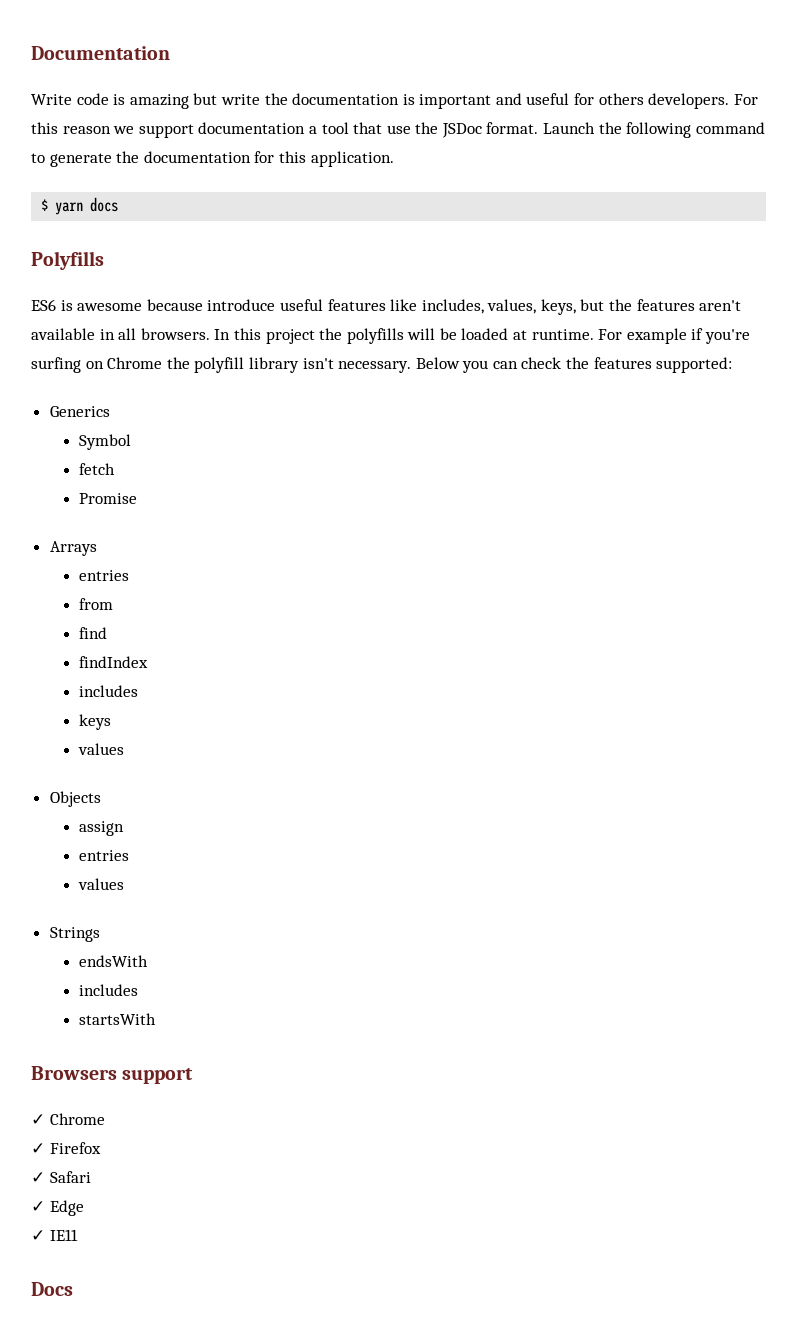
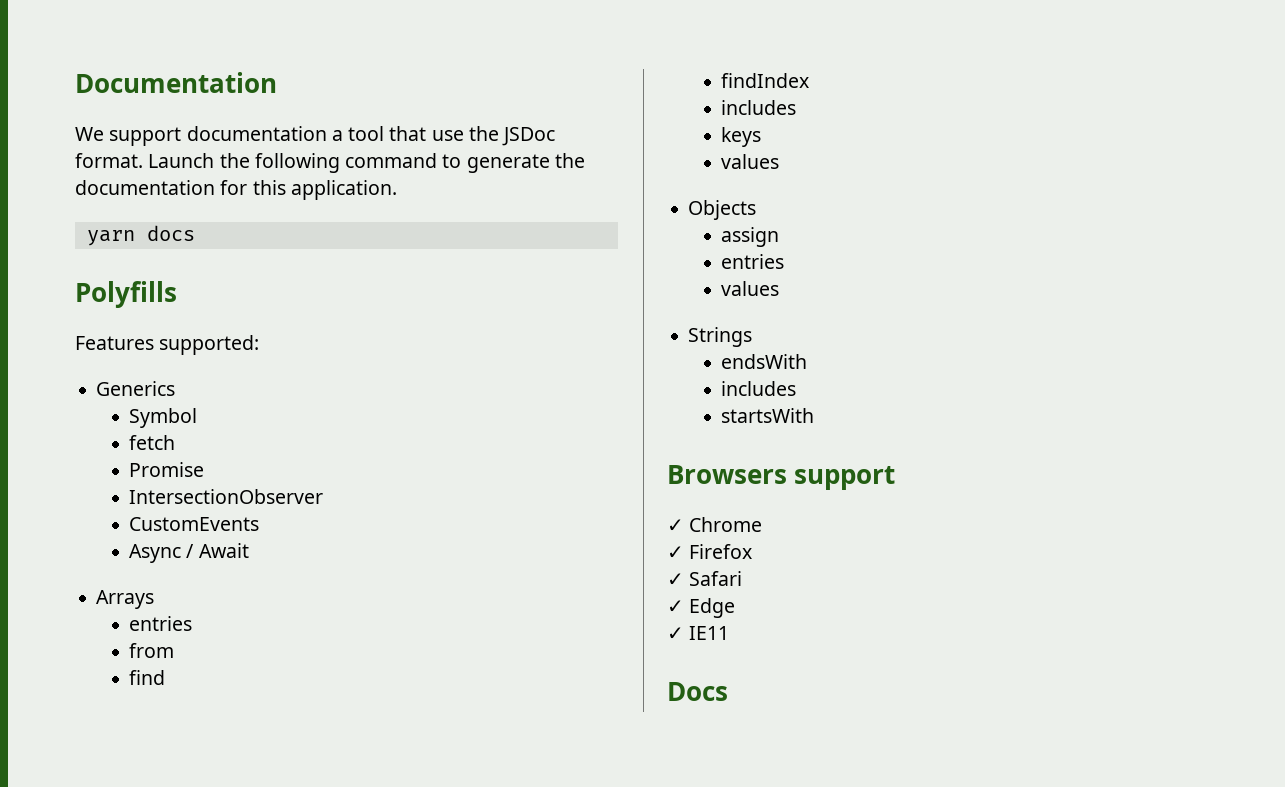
[31,93,758,109] [31,122,135,134] Write code is amazing but write the documentation is important and useful for others developers. For this reason we -> [75,127,104,141] We
[41,199,49,211] $ -> (397, 190) none
[31,299,742,315] [31,328,751,344] [31,357,652,373] ES6 is awesome because introduce useful features like includes, values, keys, but the features aren't available in all browsers. In this project the polyfills will be loaded at runtime. For example if you're surfing on Chrome the polyfill library isn't necessary. Below you can check the features -> [75,336,154,350] Features
(138, 498) none -> [129,489,324,504] [129,517,260,531] [129,543,249,563] // IntersectionObserver // CustomEvents // Async / Await

